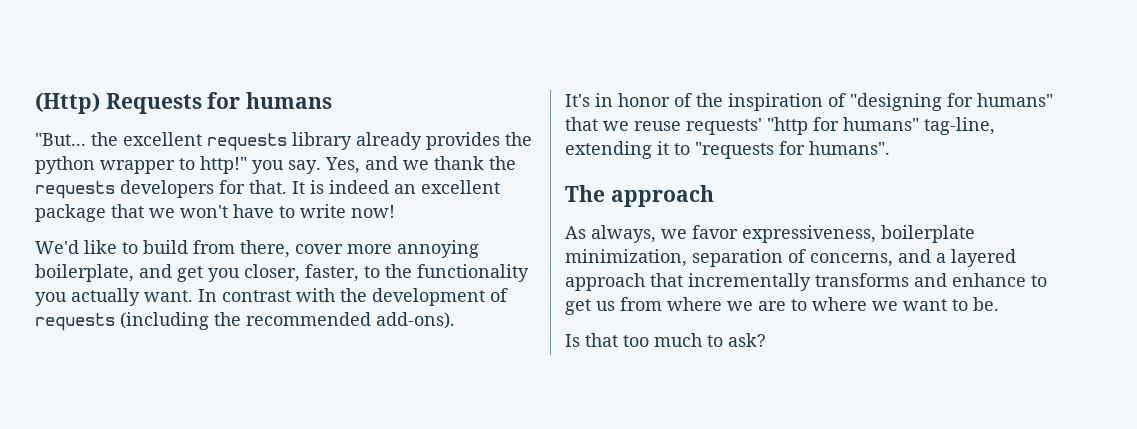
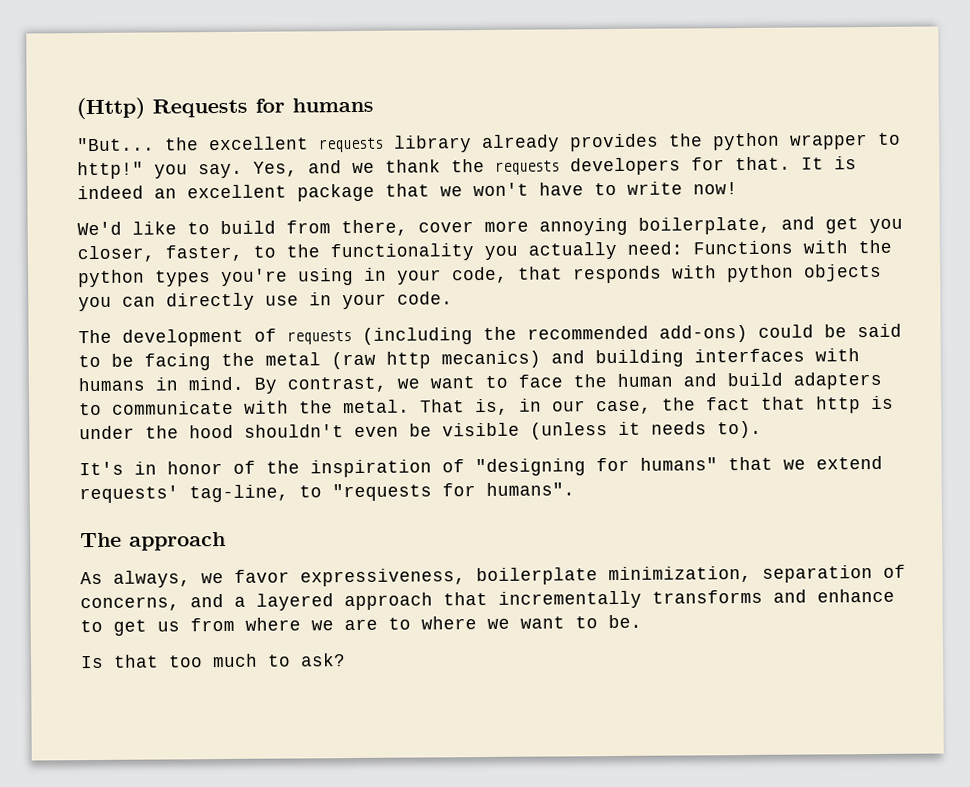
[144,288,367,302] want. In contrast with the -> [627,239,892,255] [78,263,882,288] [78,291,453,312] [78,329,112,344] need: Functions with the python types you're using in your code, that responds with python objects you can directly use in your code. // The
[376,312,455,329] add-ons). -> [659,323,902,343] [78,348,860,371] [78,371,882,394] [79,395,894,416] [79,420,762,440] add-ons) could be said to be facing the metal (raw http mecanics) and building interfaces with humans in mind. By contrast, we want to face the human and build adapters to communicate with the metal. That is, in our case, the fact that http is under the hood shouldn't even be visible (unless it needs to).
[634,117,995,135] [565,141,669,159] reuse requests' "http for humans" tag-line, extending it -> [816,455,883,470] [79,484,289,504] extend requests' tag-line,

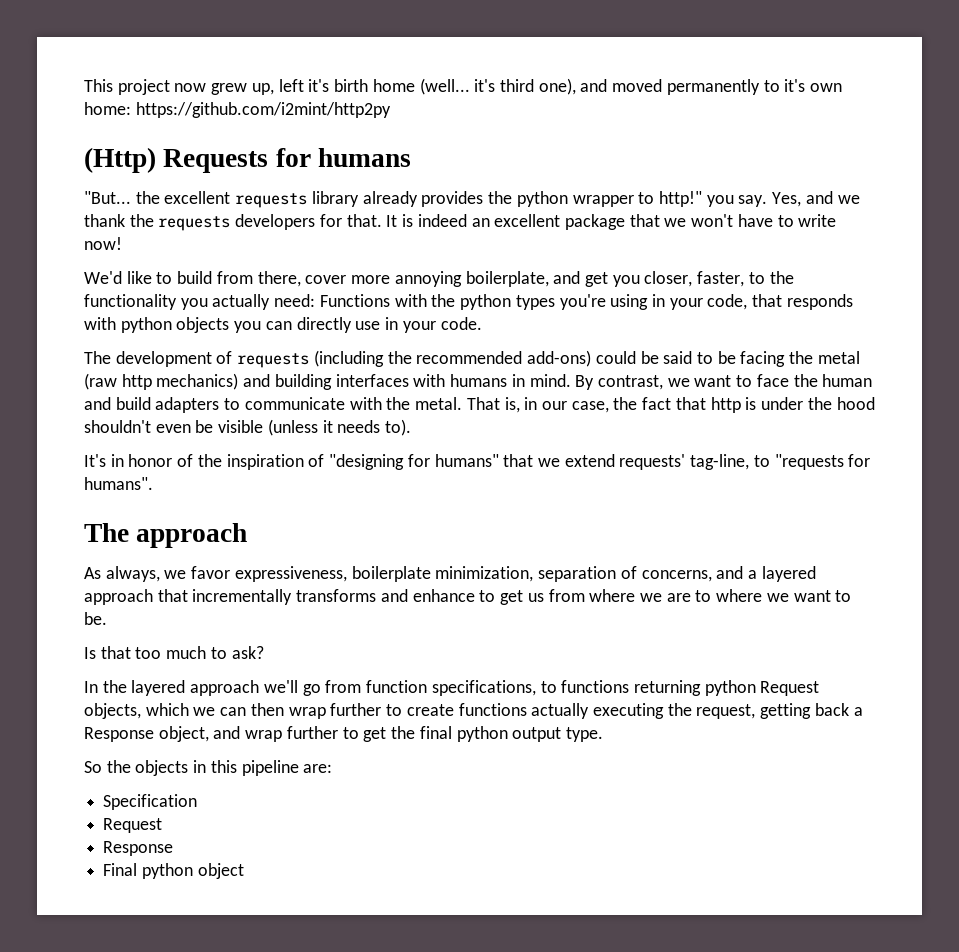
(76, 108) none -> [84,78,843,95] [84,102,391,118] This project now grew up, left it's birth home (well... it's third one), and moved permanently to it's own home: https://github.com/i2mint/http2py //
[441,350,541,369] mecanics) -> [156,373,239,390] mechanics)
(346, 660) none -> [84,680,820,696] [84,703,863,719] [84,726,603,742] [84,760,333,776] [103,794,198,810] [103,818,163,833] [103,841,174,856] [103,863,244,879] // In the layered approach we'll go from function specifications, to functions returning python Request objects, which we can then wrap further to create functions actually executing the request, getting back a Response object, and wrap further to get the final python output type. // So the objects in this pipeline are: // Specification // Request // Response // Final python object

